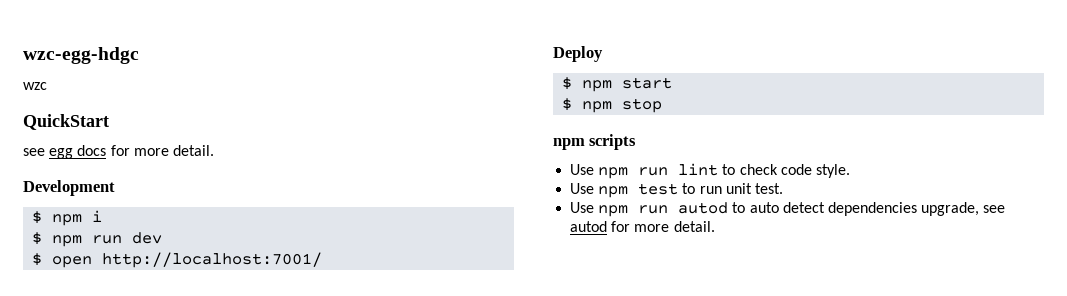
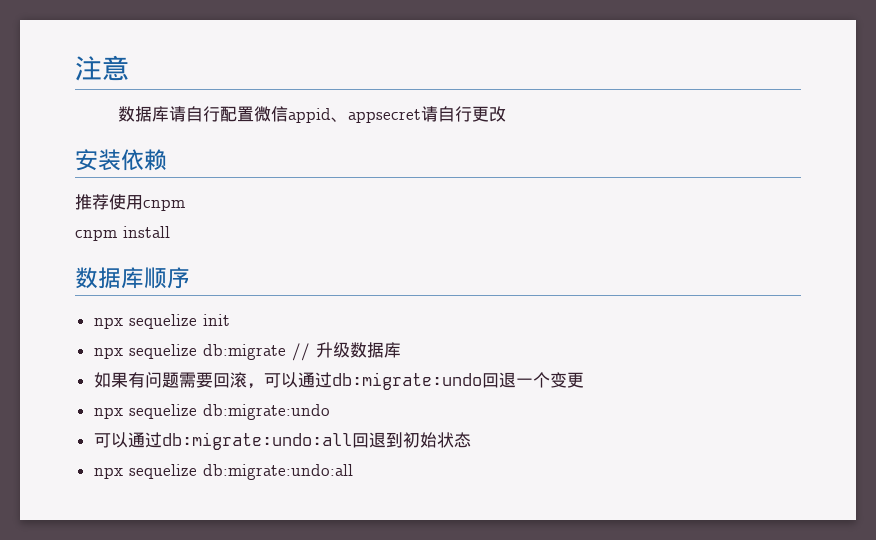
[23,47,139,64] [23,82,47,90] [23,114,109,130] [23,145,214,159] [23,180,115,196] [32,210,103,226] [32,232,163,247] [32,252,323,268] [553,46,603,62] [562,77,673,92] [562,98,663,113] [553,134,637,150] [570,163,850,179] [570,183,783,198] [570,202,1006,217] [570,221,715,232] wzc-egg-hdgc // wzc // QuickStart // see egg docs for more detail. // Development // $ npm i // $ npm run dev // $ open http://localhost:7001/ // Deploy // $ npm start // $ npm stop // npm scripts // Use npm run lint to check code style. // Use npm test to run unit test. // Use npm run autod to auto detect dependencies upgrade, see autod for more detail. -> [75,55,129,81] [118,106,507,123] [75,149,167,171] [75,194,185,211] [75,226,170,241] [75,267,190,289] [93,314,230,329] [93,342,401,361] [93,372,584,390] [93,404,330,420] [93,432,471,450] [93,464,353,480] 注意 // 数据库请自行配置微信appid、appsecret请自行更改 // 安装依赖 // 推荐使用cnpm // cnpm install // 数据库顺序 // npx sequelize init // npx sequelize db:migrate // 升级数据库 // 如果有问题需要回滚，可以通过db:migrate:undo回退一个变更 // npx sequelize db:migrate:undo // 可以通过db:migrate:undo:all回退到初始状态 // npx sequelize db:migrate:undo:all

